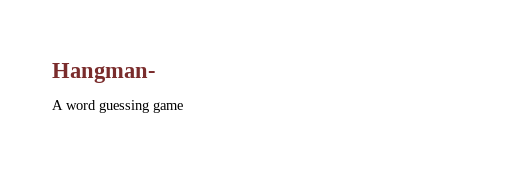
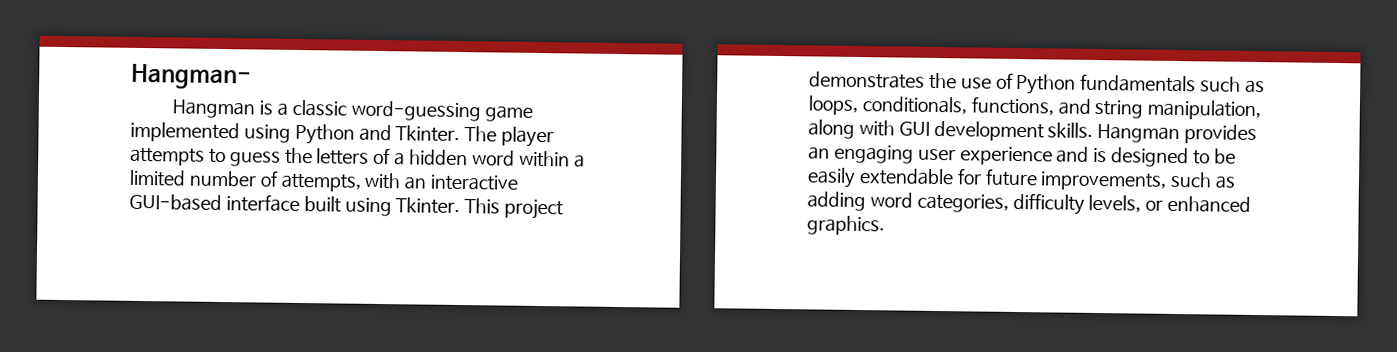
[52,100,183,113] A word guessing game -> [172,99,533,122] [130,121,555,148] [130,147,585,168] [129,169,519,192] [129,193,565,220] [809,71,1266,95] [808,95,1262,121] [808,119,1258,145] [808,144,1236,168] [807,167,1237,191] [807,191,1252,215] [807,215,885,236] Hangman is a classic word-guessing game implemented using Python and Tkinter. The player attempts to guess the letters of a hidden word within a limited number of attempts, with an interactive GUI-based interface built using Tkinter. This project demonstrates the use of Python fundamentals such as loops, conditionals, functions, and string manipulation, along with GUI development skills. Hangman provides an engaging user experience and is designed to be easily extendable for future improvements, such as adding word categories, difficulty levels, or enhanced graphics.

